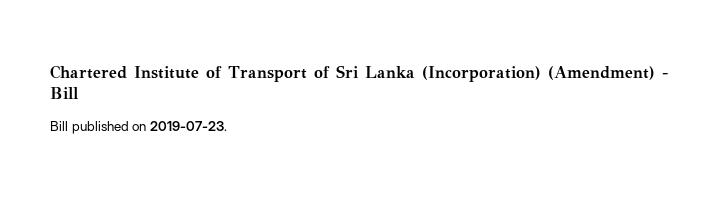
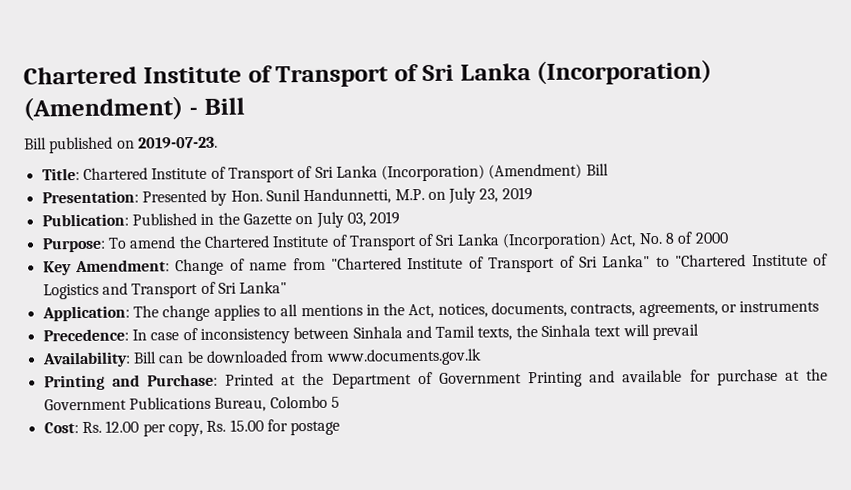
(227, 126) none -> [41,163,609,183] [41,187,533,206] [41,211,401,228] [41,231,728,253] [42,253,828,276] [42,281,288,300] [41,300,820,322] [42,323,700,344] [41,348,482,368] [43,368,828,391] [43,395,340,412] [43,419,341,437] // Title: Chartered Institute of Transport of Sri Lanka (Incorporation) (Amendment) Bill // Presentation: Presented by Hon. Sunil Handunnetti, M.P. on July 23, 2019 // Publication: Published in the Gazette on July 03, 2019 // Purpose: To amend the Chartered Institute of Transport of Sri Lanka (Incorporation) Act, No. 8 of 2000 // Key Amendment: Change of name from "Chartered Institute of Transport of Sri Lanka" to "Chartered Institute of Logistics and Transport of Sri Lanka" // Application: The change applies to all mentions in the Act, notices, documents, contracts, agreements, or instruments // Precedence: In case of inconsistency between Sinhala and Tamil texts, the Sinhala text will prevail // Availability: Bill can be downloaded from www.documents.gov.lk // Printing and Purchase: Printed at the Department of Government Printing and available for purchase at the Government Publications Bureau, Colombo 5 // Cost: Rs. 12.00 per copy, Rs. 15.00 for postage

